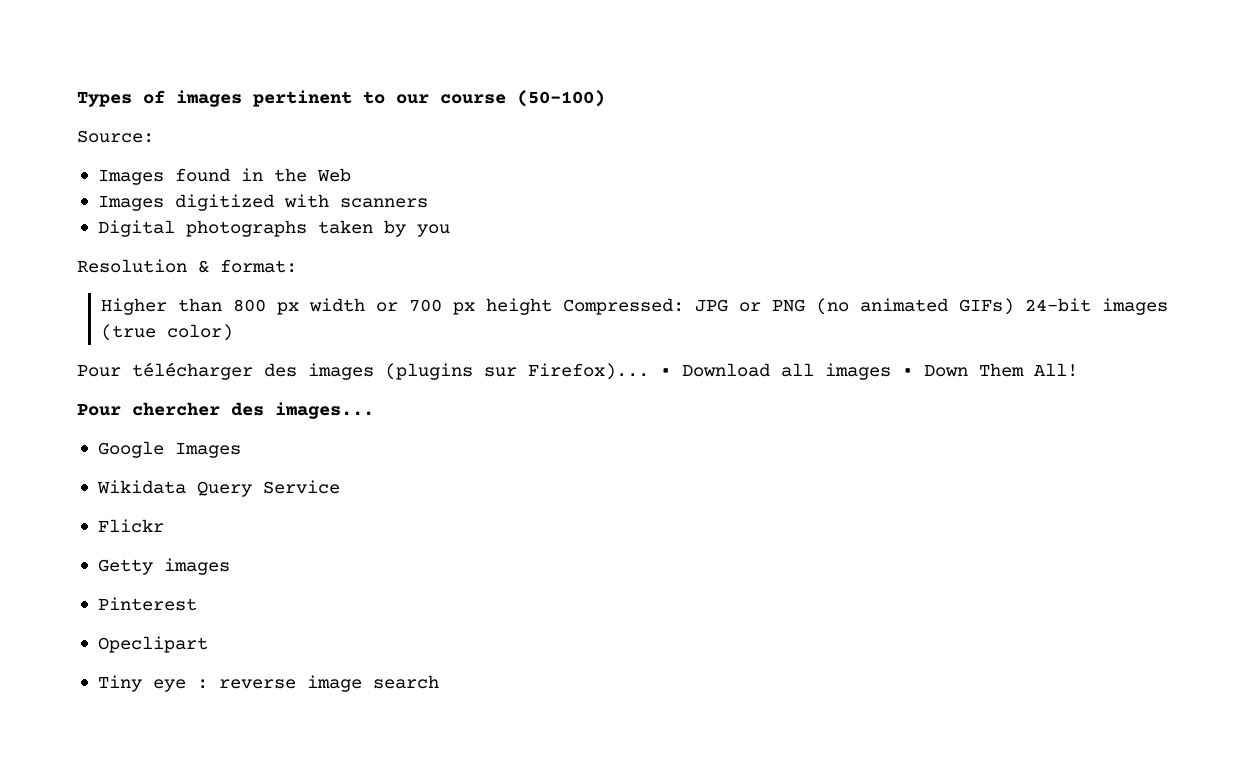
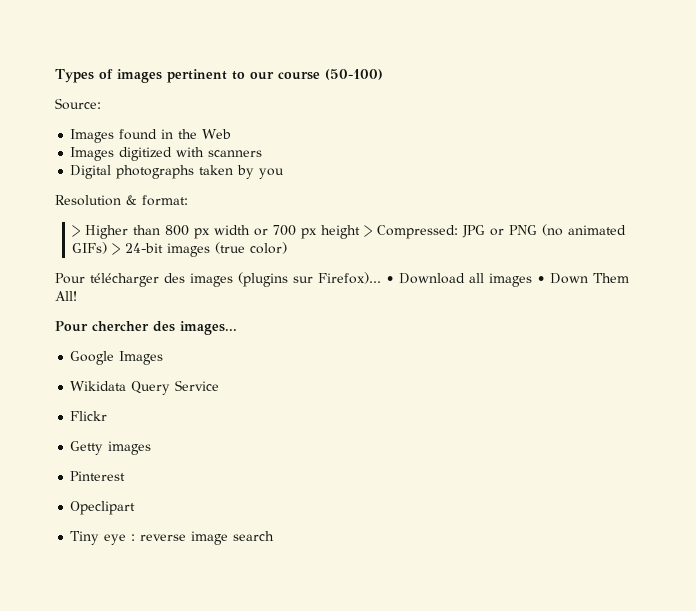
(297, 266) none -> [72,225,81,237] >
(553, 306) none -> [364,225,373,237] >
(1015, 306) none -> [112,243,121,255] >

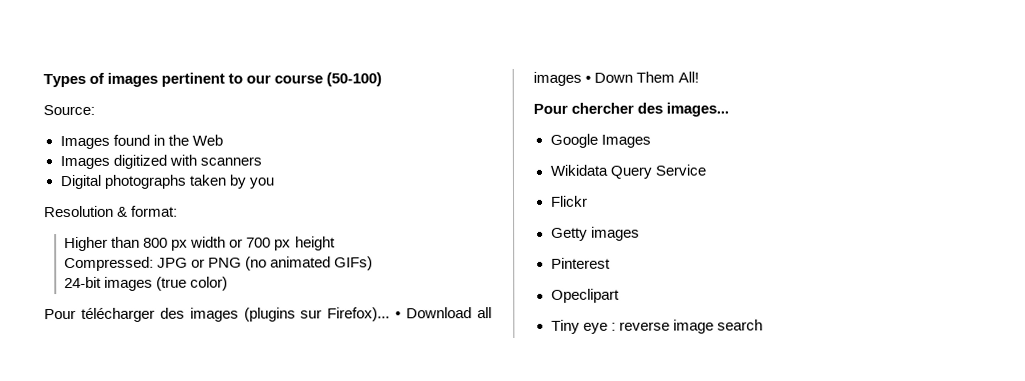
[72,225,81,237] > -> (179, 211) none
[364,225,373,237] > -> (336, 243) //
[112,243,121,255] > -> (374, 263) //

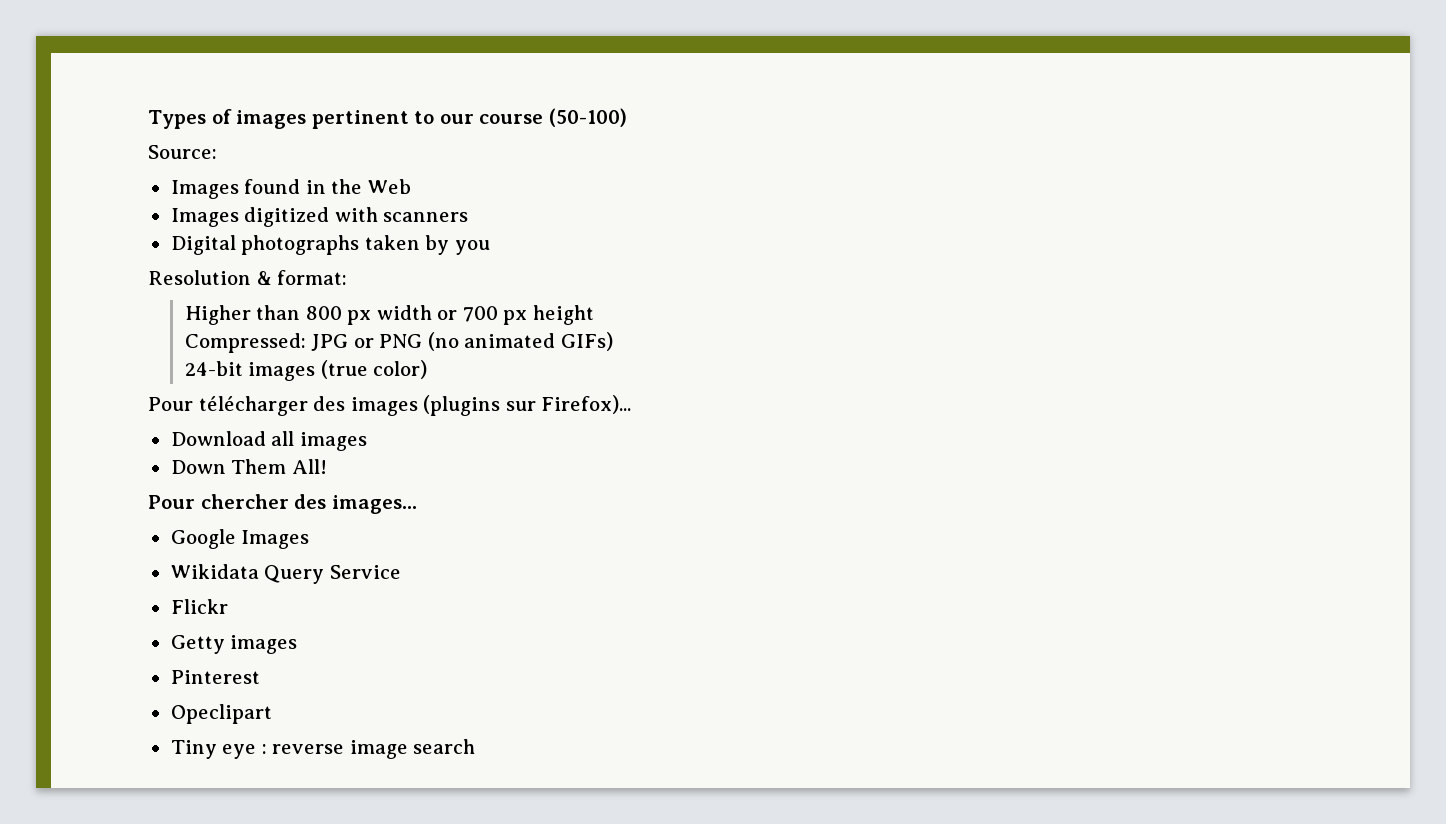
[395,311,402,319] • -> (632, 404) //
[585,75,592,83] • -> (367, 441) //

